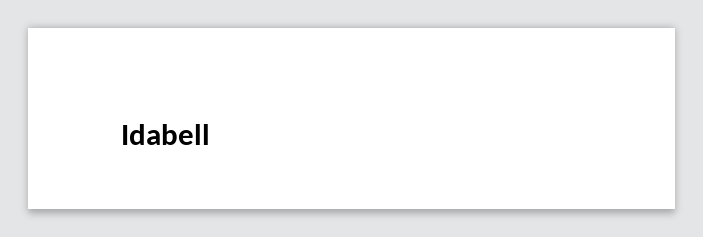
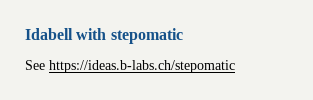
(210, 134) none -> [76,28,183,44] [25,60,235,73] with stepomatic // See https://ideas.b-labs.ch/stepomatic

